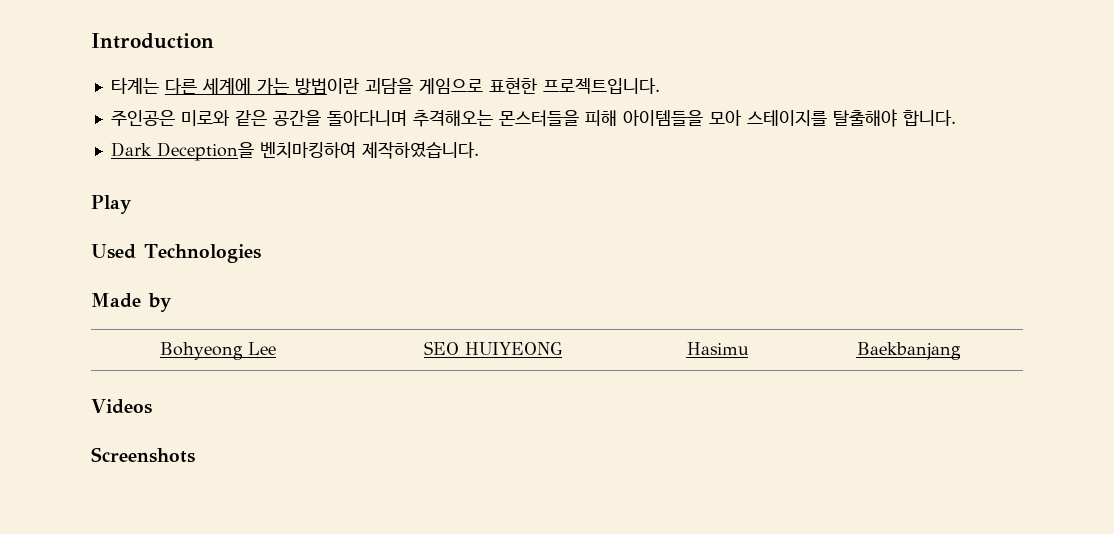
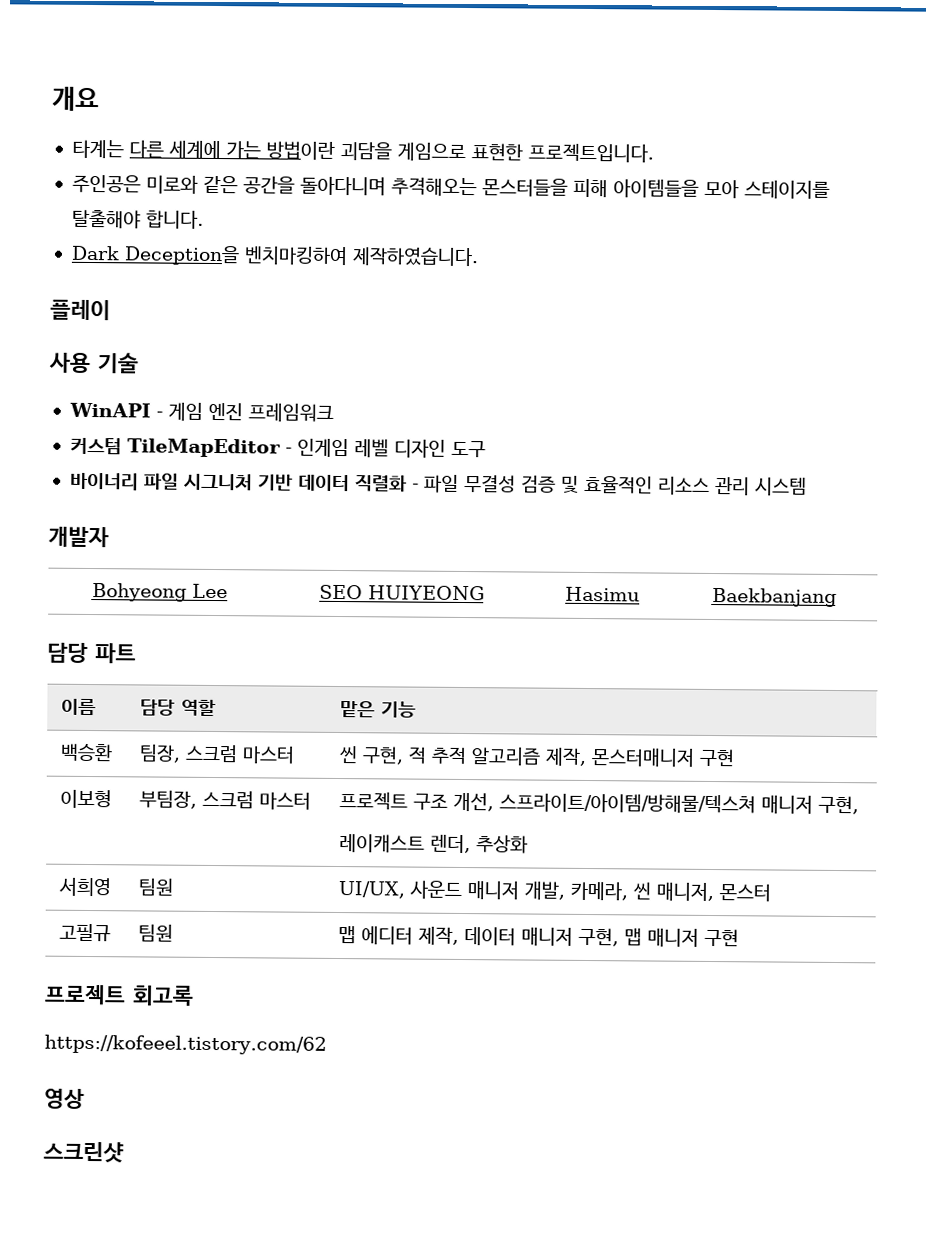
[91,33,214,49] Introduction -> [52,86,99,112] 개요
[91,195,132,214] [91,244,261,263] [91,293,172,312] Play // Used Technologies // Made by -> [50,299,111,321] [49,352,139,374] [68,402,334,422] [69,437,486,458] [69,472,807,496] [48,526,109,548] 플레이 // 사용 기술 // WinAPI - 게임 엔진 프레임워크 // 커스텀 TileMapEditor - 인게임 레벨 디자인 도구 // 바이너리 파일 시그니처 기반 데이터 직렬화 - 파일 무결성 검증 및 효율적인 리소스 관리 시스템 // 개발자
[91,399,152,414] [91,447,195,463] Videos // Screenshots -> [47,642,136,664] [60,698,96,716] [139,698,216,717] [339,701,416,718] [59,743,113,762] [138,744,295,764] [338,746,735,767] [59,789,112,809] [138,790,311,810] [338,792,859,815] [338,834,528,854] [57,877,111,897] [137,878,173,896] [337,880,771,902] [58,923,111,942] [137,924,173,942] [337,926,739,947] [44,984,194,1006] [44,1034,327,1055] [44,1088,85,1109] [43,1141,124,1163] 담당 파트 // 이름 | 담당 역할 | 맡은 기능 // 백승환 | 팀장, 스크럼 마스터 | 씬 구현, 적 추적 알고리즘 제작, 몬스터매니저 구현 // 이보형 | 부팀장, 스크럼 마스터 | 프로젝트 구조 개선, 스프라이트/아이템/방해물/텍스쳐 매니저 구현, // 레이캐스트 렌더, 추상화 // 서희영 | 팀원 | UI/UX, 사운드 매니저 개발, 카메라, 씬 매니저, 몬스터 // 고필규 | 팀원 | 맵 에디터 제작, 데이터 매니저 구현, 맵 매니저 구현 // 프로젝트 회고록 // https://kofeeel.tistory.com/62 // 영상 // 스크린샷

